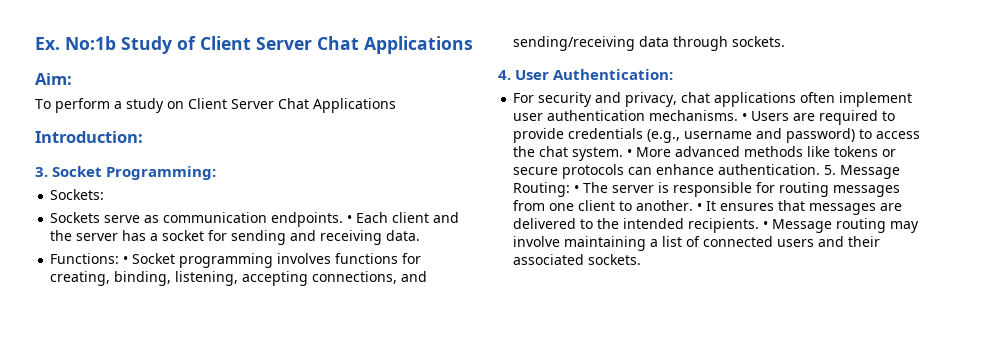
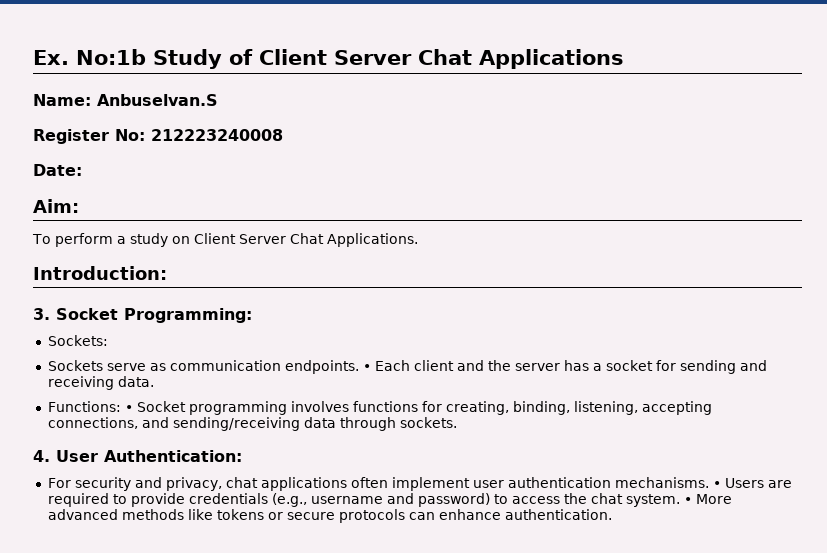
(473, 45) none -> [33,94,218,106] [33,129,283,144] [33,164,82,176] // Name: Anbuselvan.S // Register No: 212223240008 // Date:
[313,98,396,113] Applications -> [326,233,418,247] Applications.
[824,165,901,179] [513,182,901,197] [513,200,903,215] [513,218,920,233] [513,236,881,251] [513,254,642,265] 5. Message Routing: • The server is responsible for routing messages from one client to another. • It ensures that messages are delivered to the intended recipients. • Message routing may involve maintaining a list of connected users and their associated sockets. -> (612, 514) none

